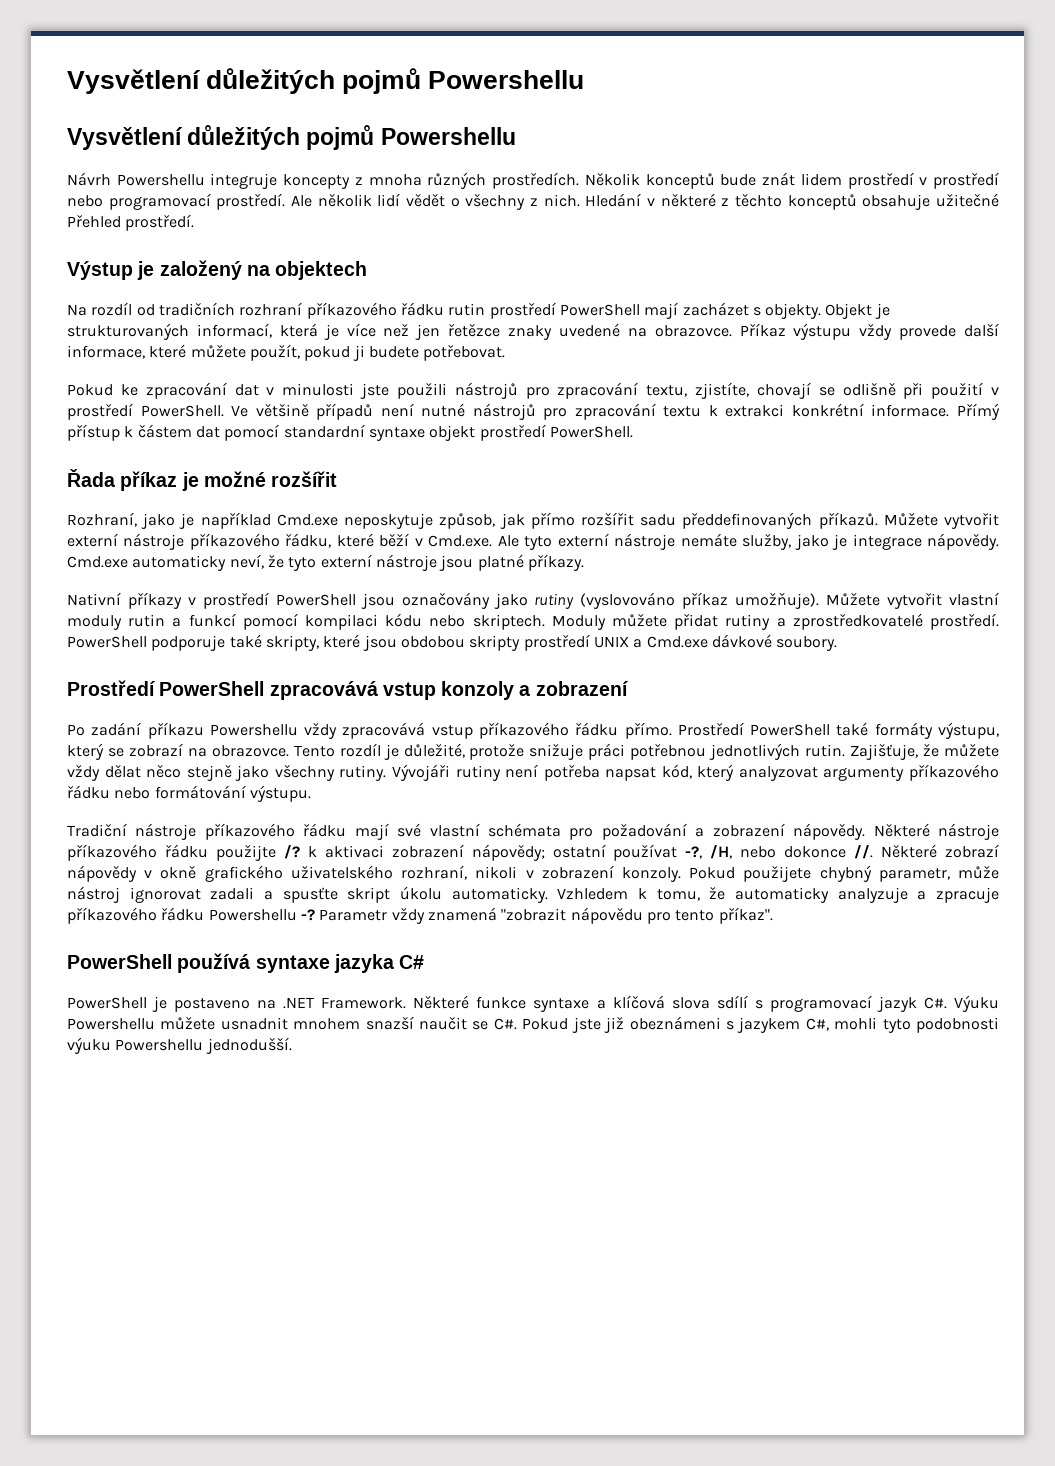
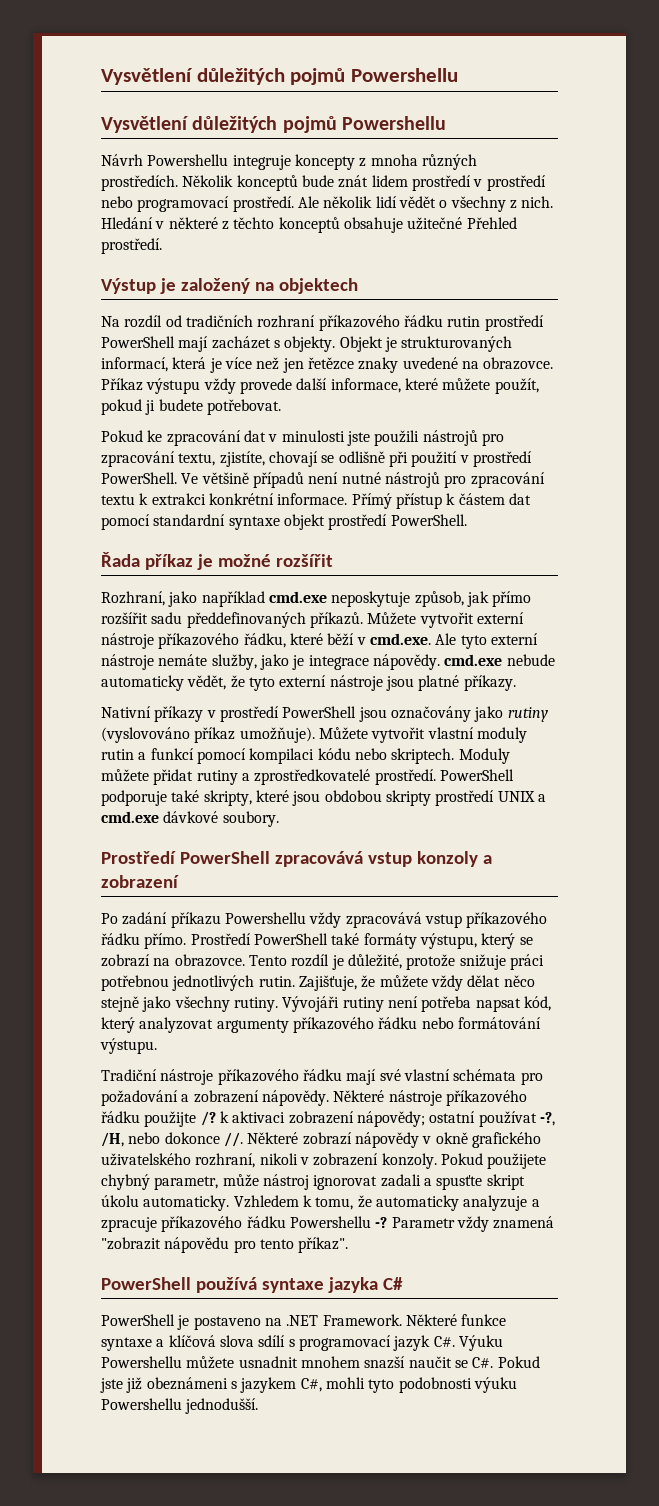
[179,512,338,529] je například Cmd.exe -> [201,591,327,607] například cmd.exe
[428,535,493,547] Cmd.exe. -> [369,633,431,645] cmd.exe.
[67,554,264,571] Cmd.exe automaticky neví, -> [444,654,555,666] [101,675,227,691] cmd.exe nebude automaticky vědět,
[646,636,708,648] Cmd.exe -> [101,811,159,823] cmd.exe

